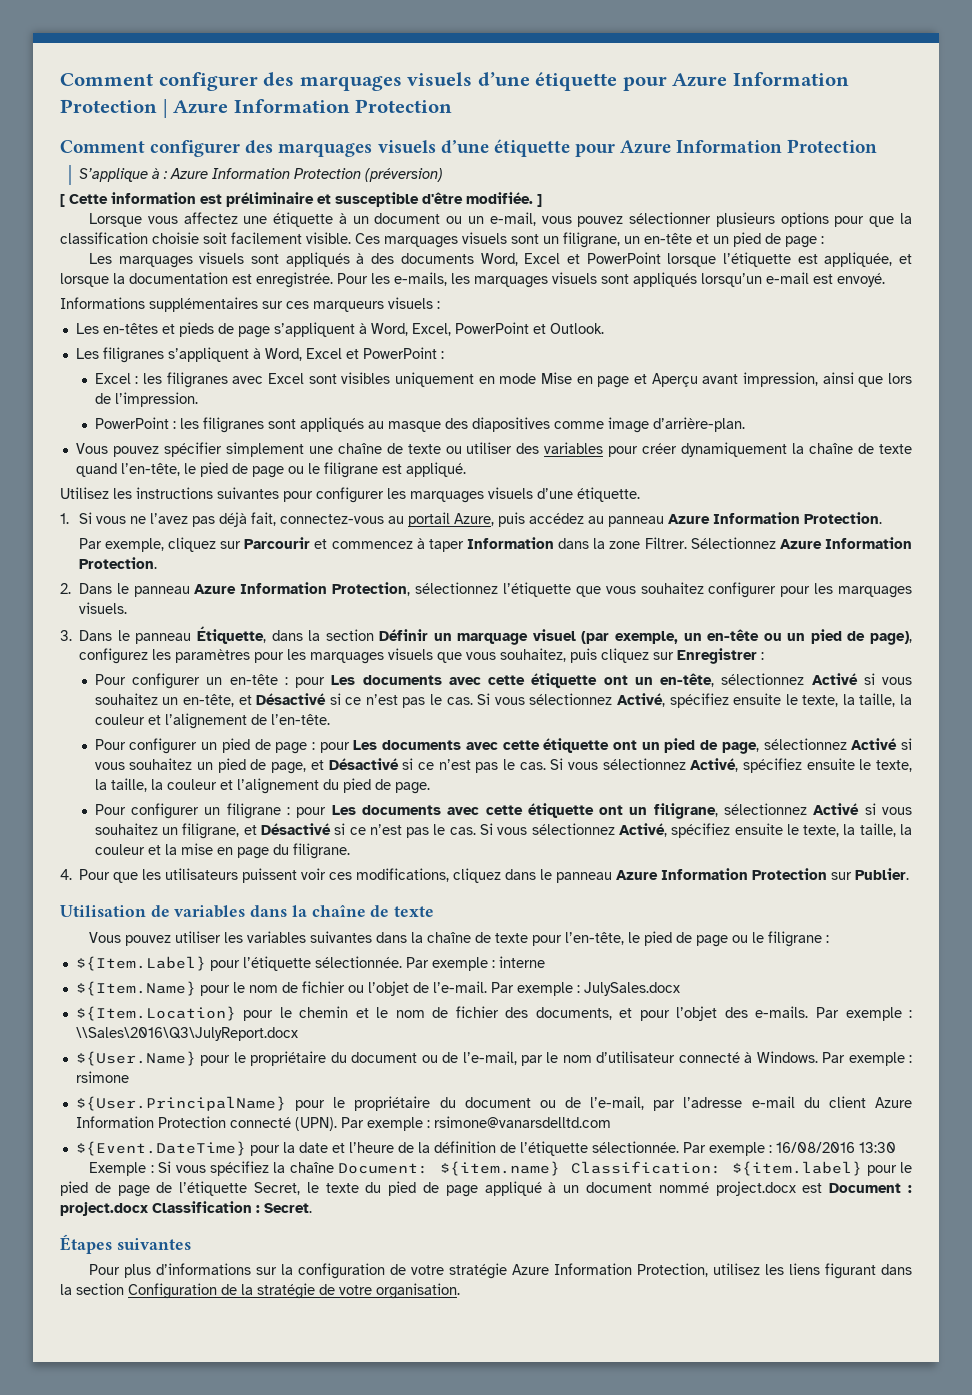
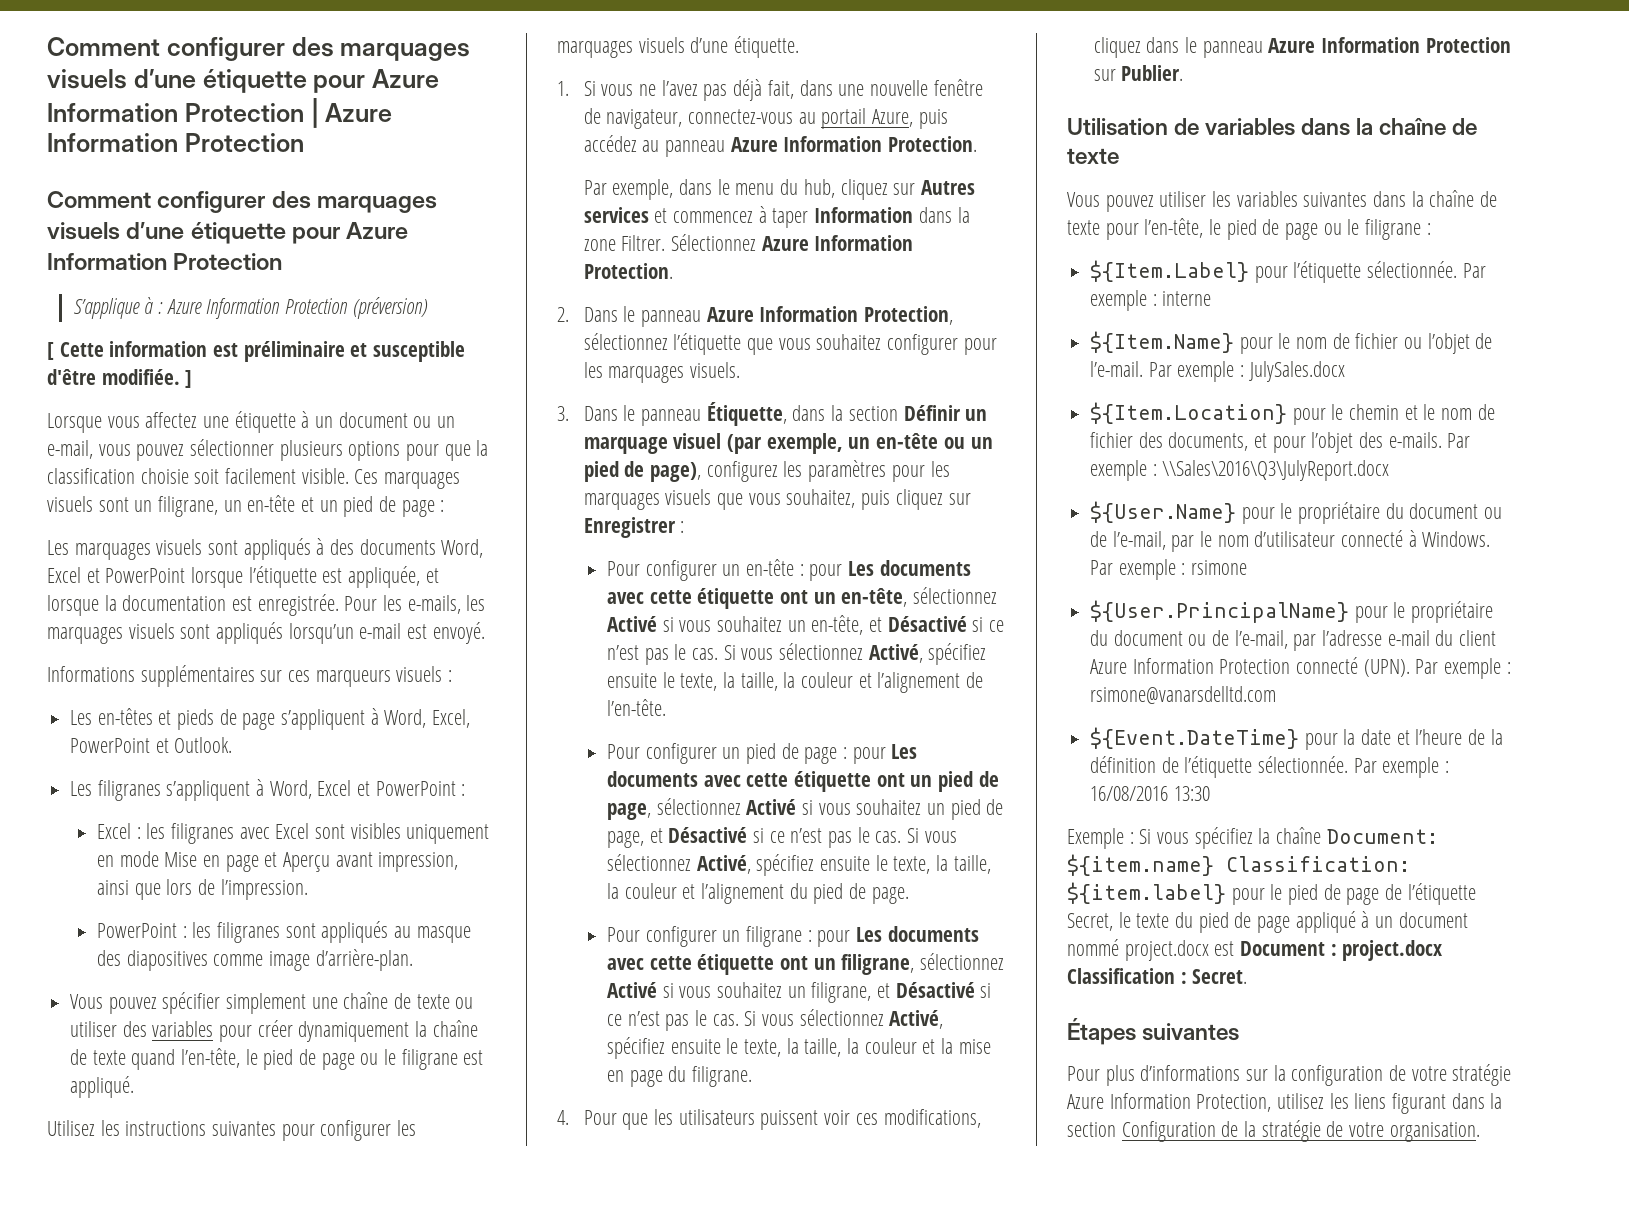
(276, 519) none -> [799,79,983,96] [583,108,683,129] dans une nouvelle fenêtre de navigateur,
[168,537,311,552] cliquez sur Parcourir -> [679,179,975,200] [583,207,649,223] dans le menu du hub, cliquez sur Autres services

